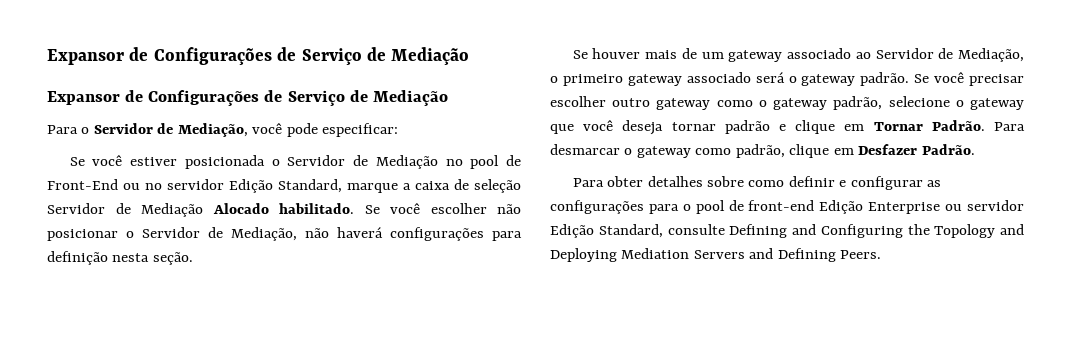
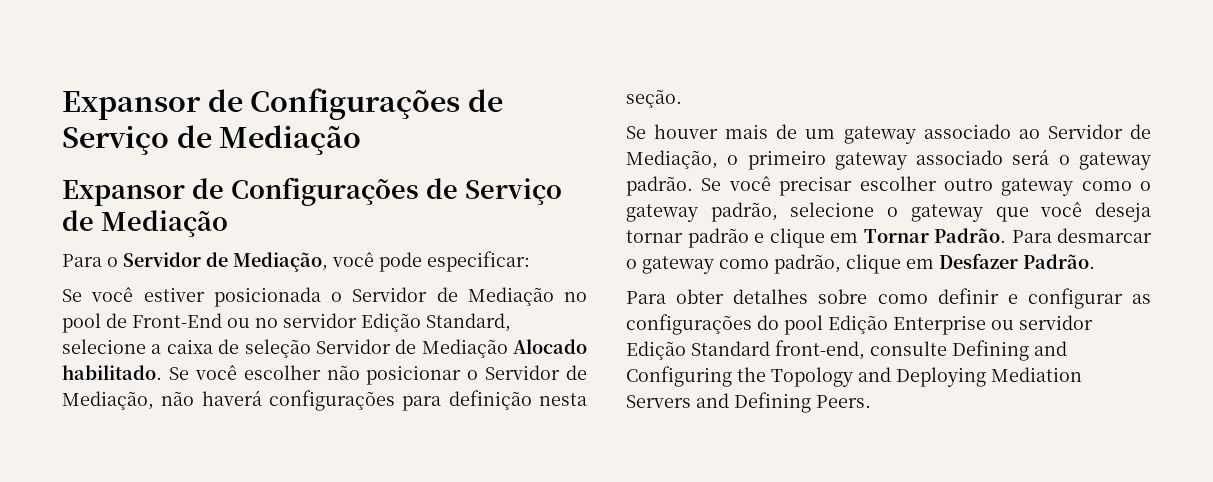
[347,183,398,193] marque -> [62,339,146,354] selecione
[648,200,815,214] para o pool de front-end -> [757,315,823,335] do pool
[598,224,663,238] Standard, -> [691,340,865,360] Standard front-end,

